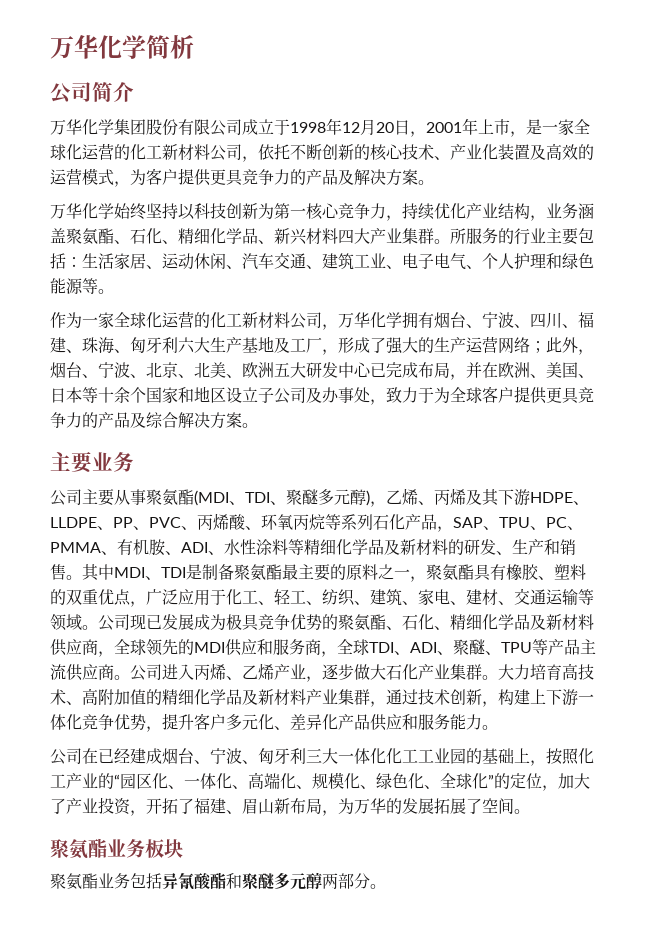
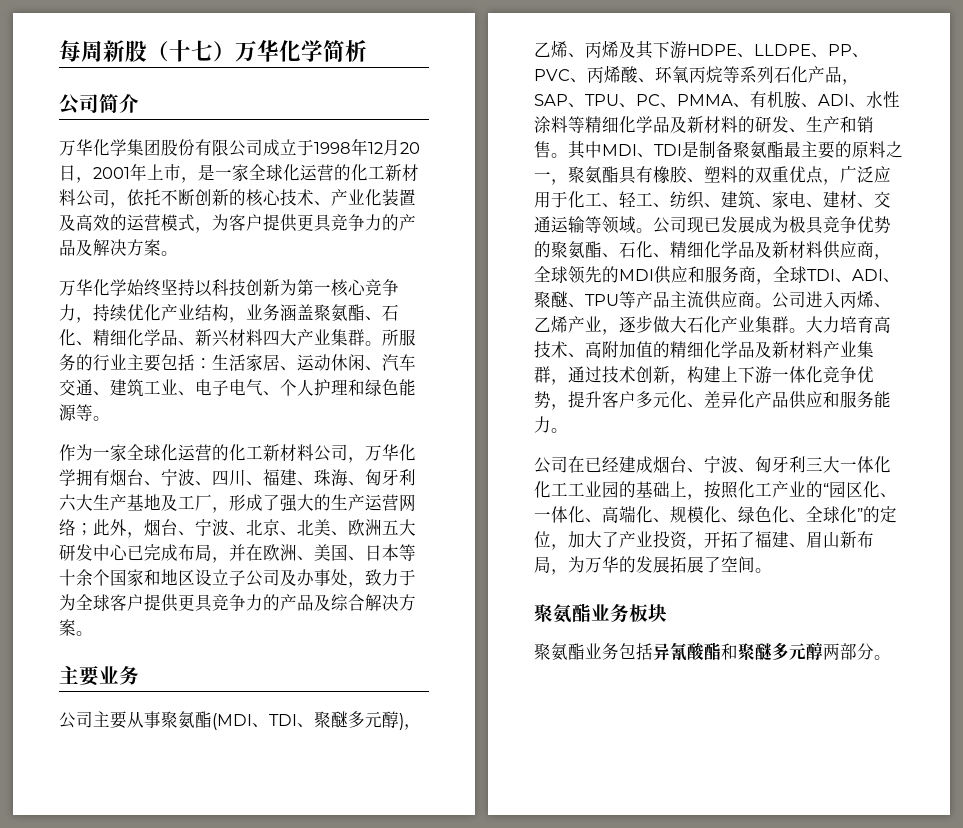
(50, 47) none -> [59,40,235,62] 每周新股（十七）

